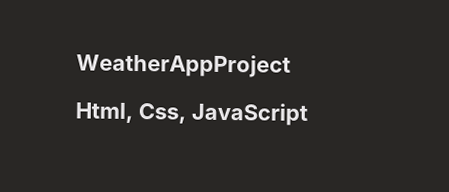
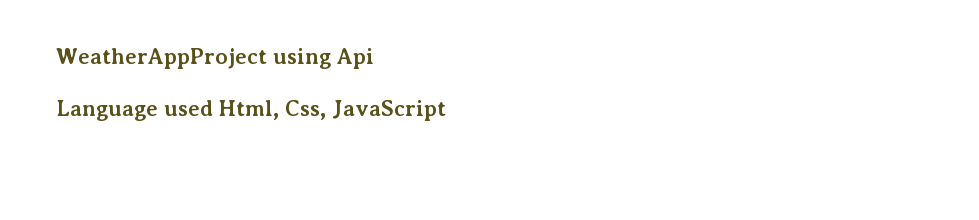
(291, 65) // -> [272,48,374,69] [56,100,213,121] using Api // Language used

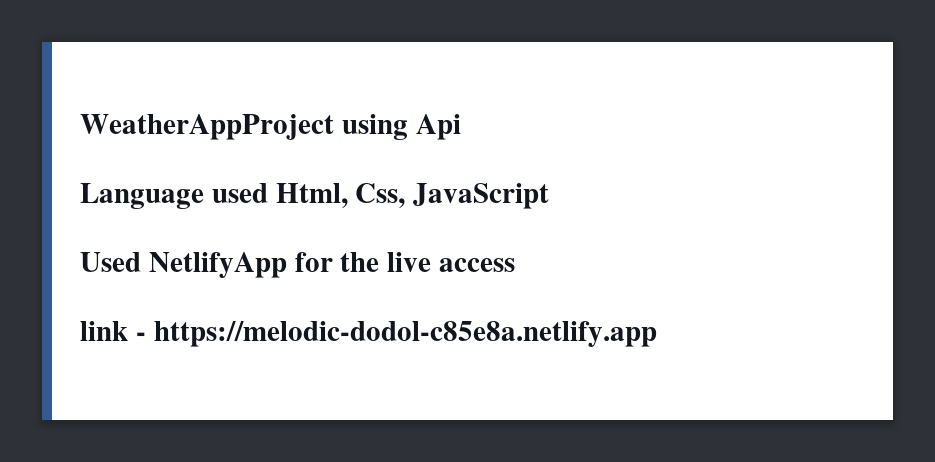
(446, 110) none -> [80,252,516,278] [80,321,657,347] // Used NetlifyApp for the live access // link - https://melodic-dodol-c85e8a.netlify.app

